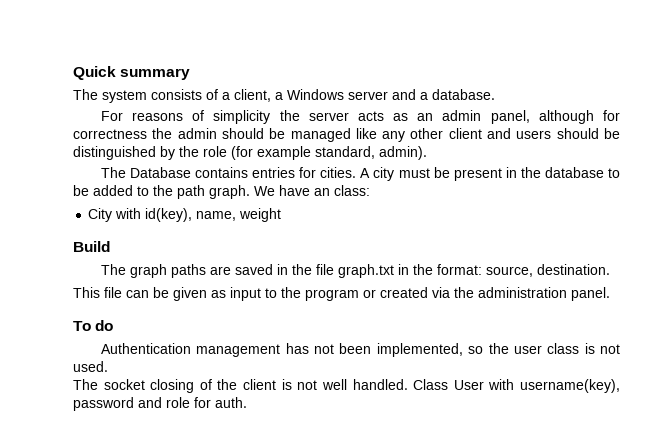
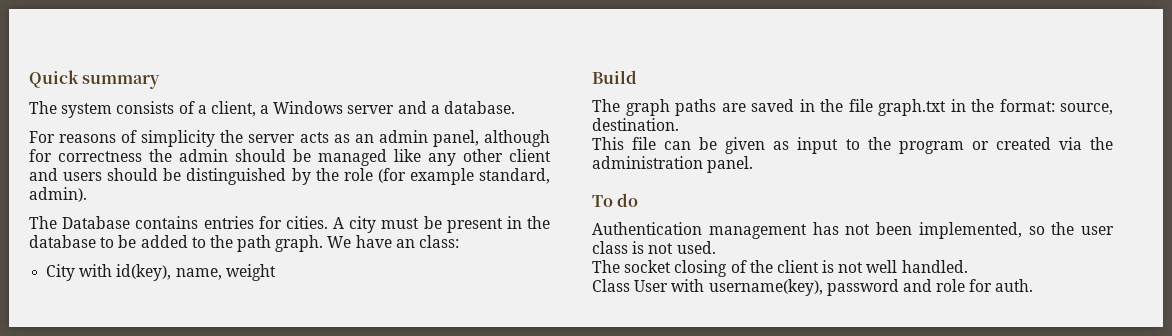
(408, 384) none -> (968, 266) //

